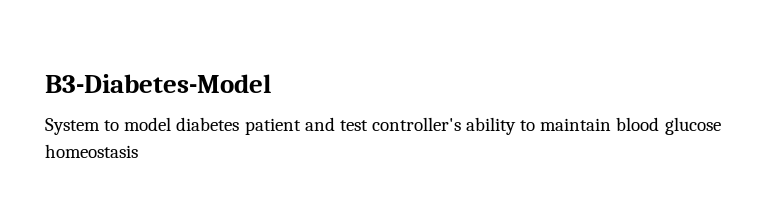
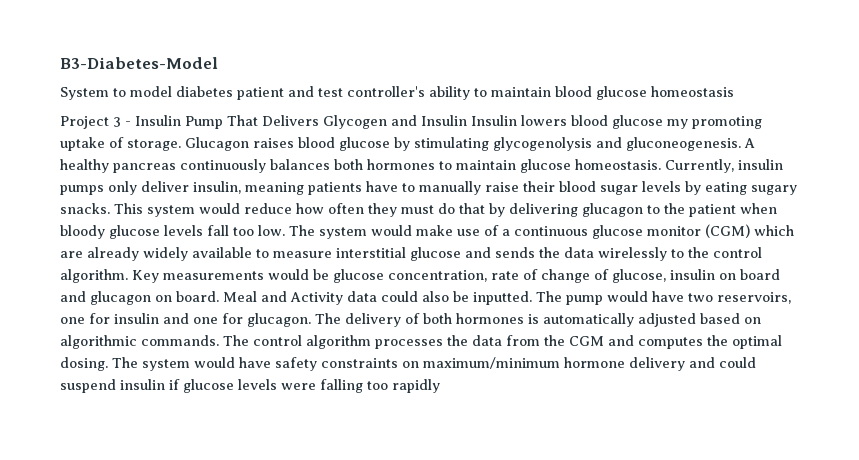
(138, 151) none -> [60,115,762,129] [60,137,755,151] [60,159,783,173] [60,181,797,195] [60,203,777,217] [60,224,794,239] [60,247,762,261] [60,269,780,283] [60,291,791,305] [60,313,761,327] [60,335,782,349] [60,357,756,371] [60,379,440,393] // Project 3 - Insulin Pump That Delivers Glycogen and Insulin Insulin lowers blood glucose my promoting uptake of storage. Glucagon raises blood glucose by stimulating glycogenolysis and gluconeogenesis. A healthy pancreas continuously balances both hormones to maintain glucose homeostasis. Currently, insulin pumps only deliver insulin, meaning patients have to manually raise their blood sugar levels by eating sugary snacks. This system would reduce how often they must do that by delivering glucagon to the patient when bloody glucose levels fall too low. The system would make use of a continuous glucose monitor (CGM) which are already widely available to measure interstitial glucose and sends the data wirelessly to the control algorithm. Key measurements would be glucose concentration, rate of change of glucose, insulin on board and glucagon on board. Meal and Activity data could also be inputted. The pump would have two reservoirs, one for insulin and one for glucagon. The delivery of both hormones is automatically adjusted based on algorithmic commands. The control algorithm processes the data from the CGM and computes the optimal dosing. The system would have safety constraints on maximum/minimum hormone delivery and could suspend insulin if glucose levels were falling too rapidly

